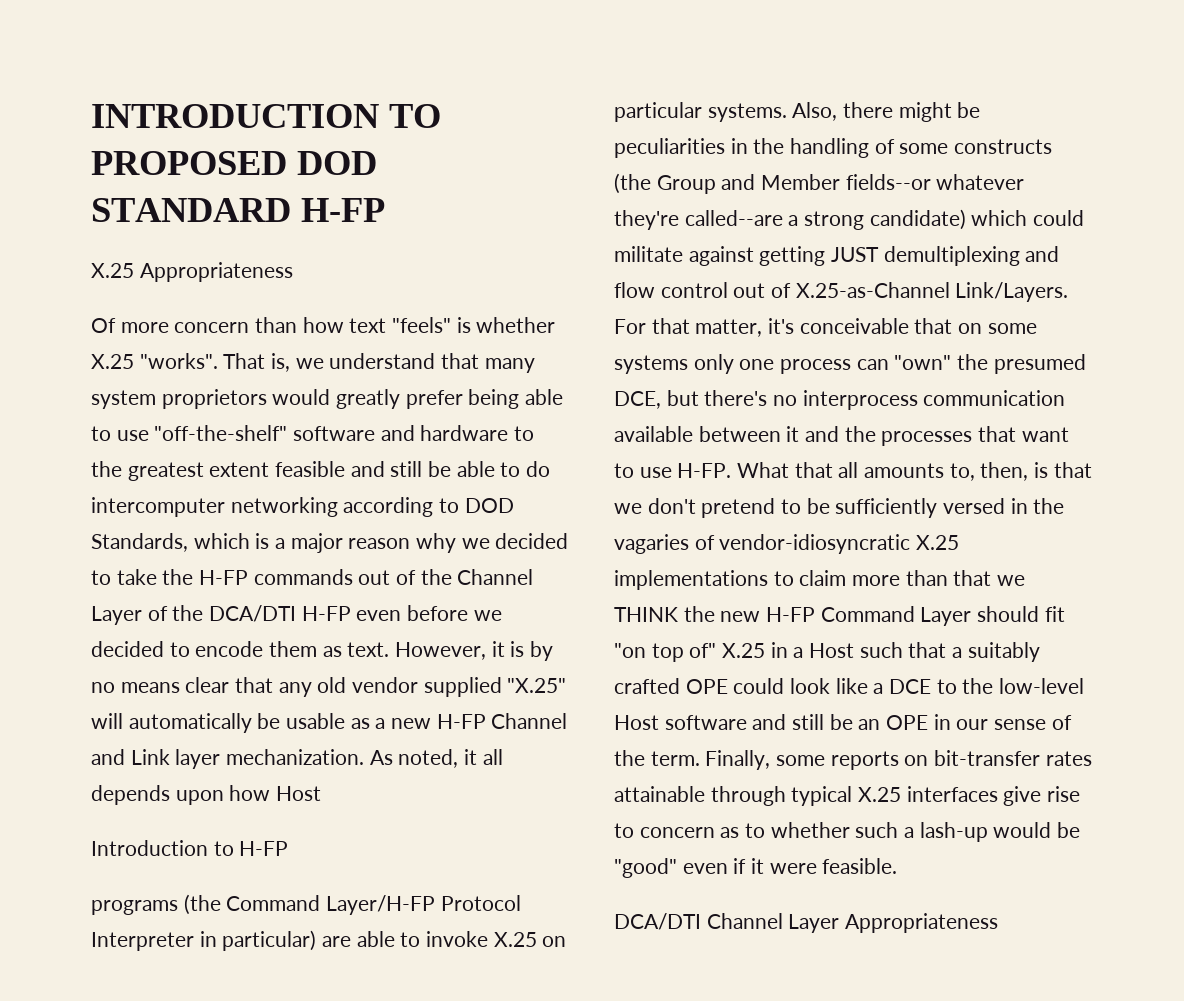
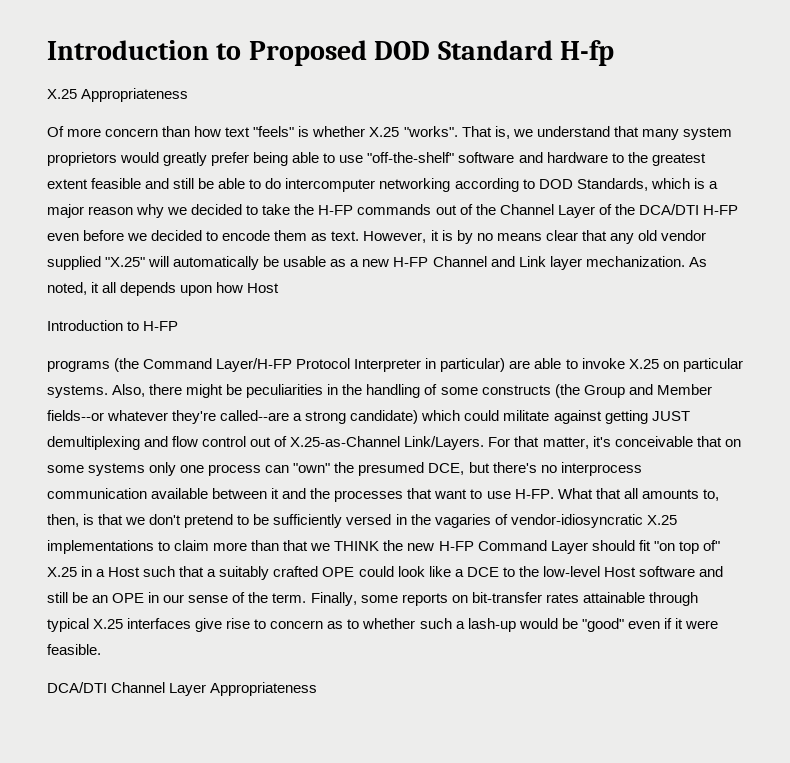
[91,104,441,128] [91,151,377,175] [91,198,385,222] INTRODUCTION TO PROPOSED DOD STANDARD H-FP -> [47,40,615,66] Introduction to Proposed DOD Standard H-fp

